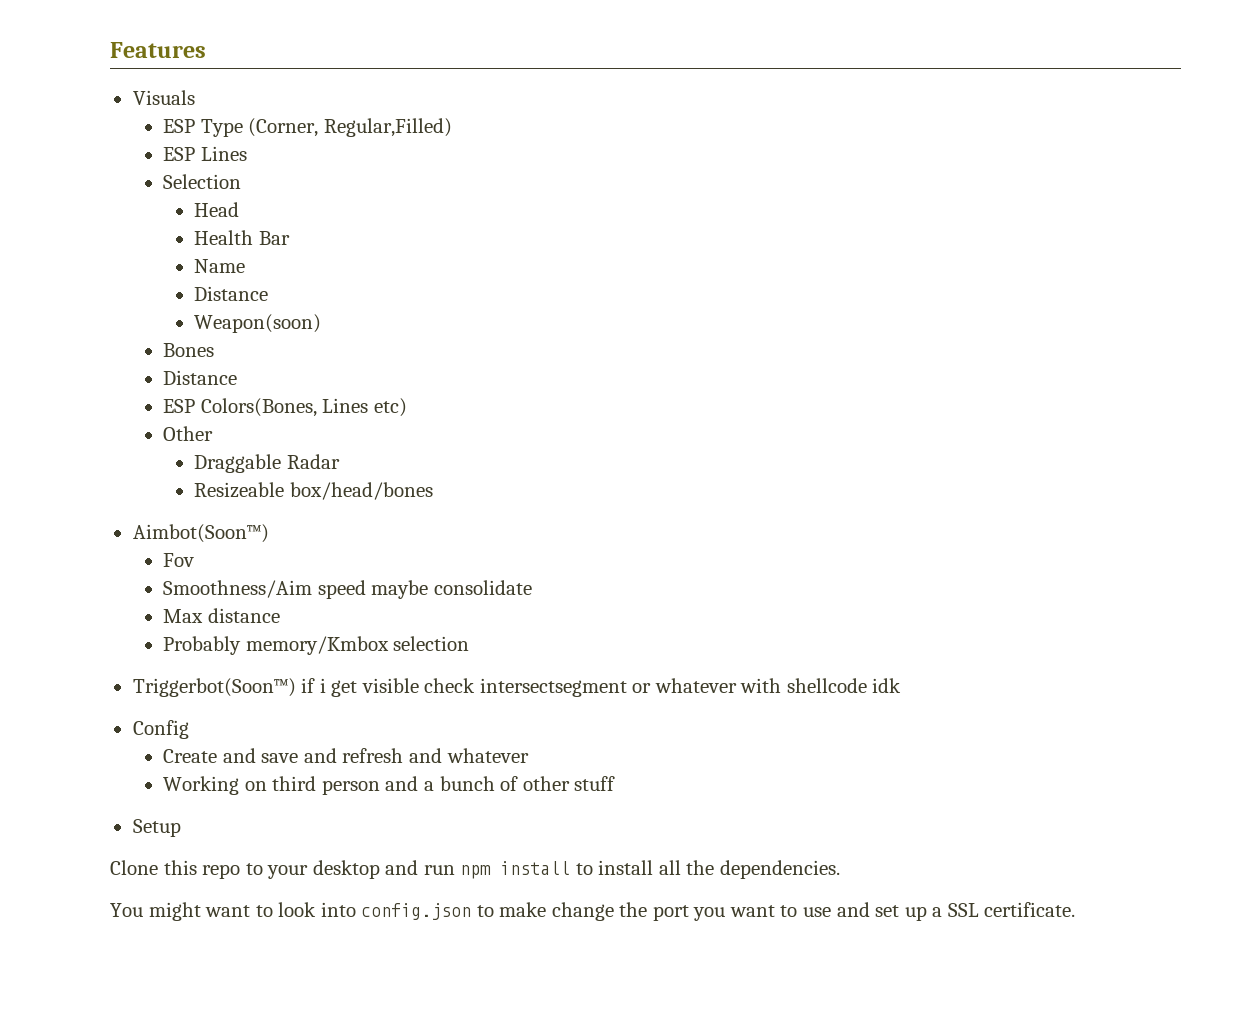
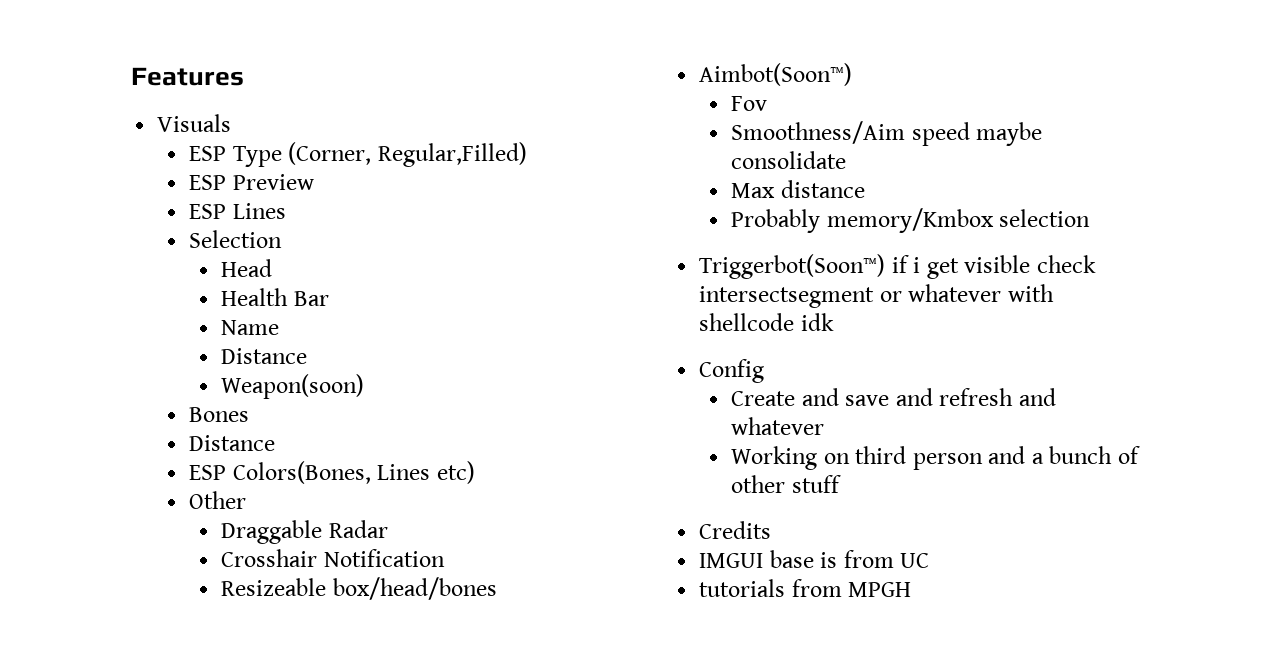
(452, 127) none -> [189,174,314,190] // ESP Preview
(340, 461) none -> [221,549,445,567] // Crosshair Notification
[132,819,181,837] [110,860,840,879] [110,902,1076,921] Setup // Clone this repo to your desktop and run npm install to install all the dependencies. // You might want to look into config.json to make change the port you want to use and set up a SSL certificate. -> [699,521,772,539] [699,550,930,568] [699,579,912,597] Credits // IMGUI base is from UC // tutorials from MPGH

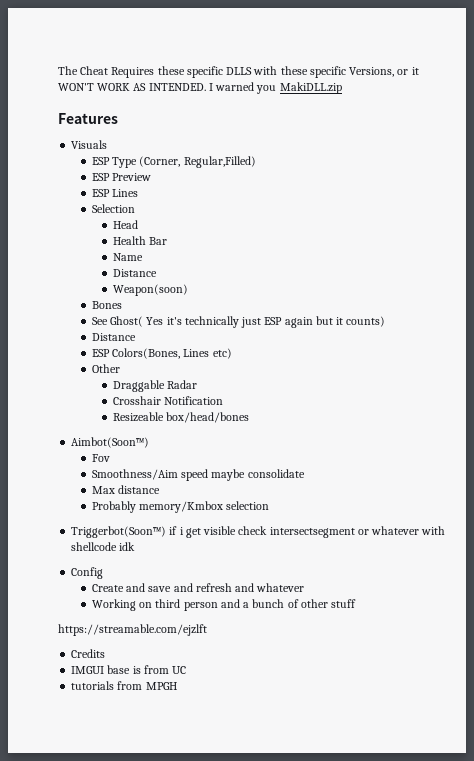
(131, 76) none -> [58,66,419,78] [58,82,342,94] The Cheat Requires these specific DLLS with these specific Versions, or it WON'T WORK AS INTENDED. I warned you MakiDLL.zip //
(250, 414) none -> [92,316,386,328] // See Ghost( Yes it's technically just ESP again but it counts)
(841, 484) none -> [58,624,207,636] // https://streamable.com/ejzlft

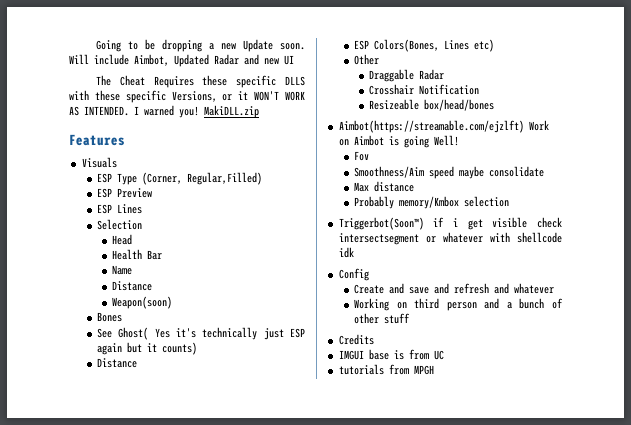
(58, 70) none -> [95,39,305,52] [69,54,294,67] Going to be dropping a new Update soon. Will include Aimbot, Updated Radar and new UI //
[256,85,277,94] you -> [179,106,199,118] you!
[71,437,150,448] Aimbot(Soon™) -> [338,120,549,133] [338,135,459,148] Aimbot(https://streamable.com/ejzlft) Work on Aimbot is going Well!
[58,624,207,636] // https://streamable.com/ejzlft -> (411, 318) none

